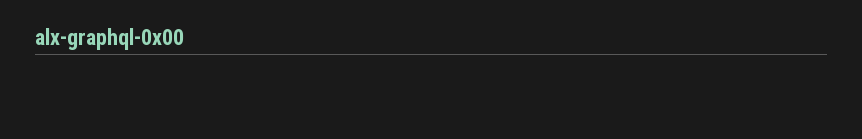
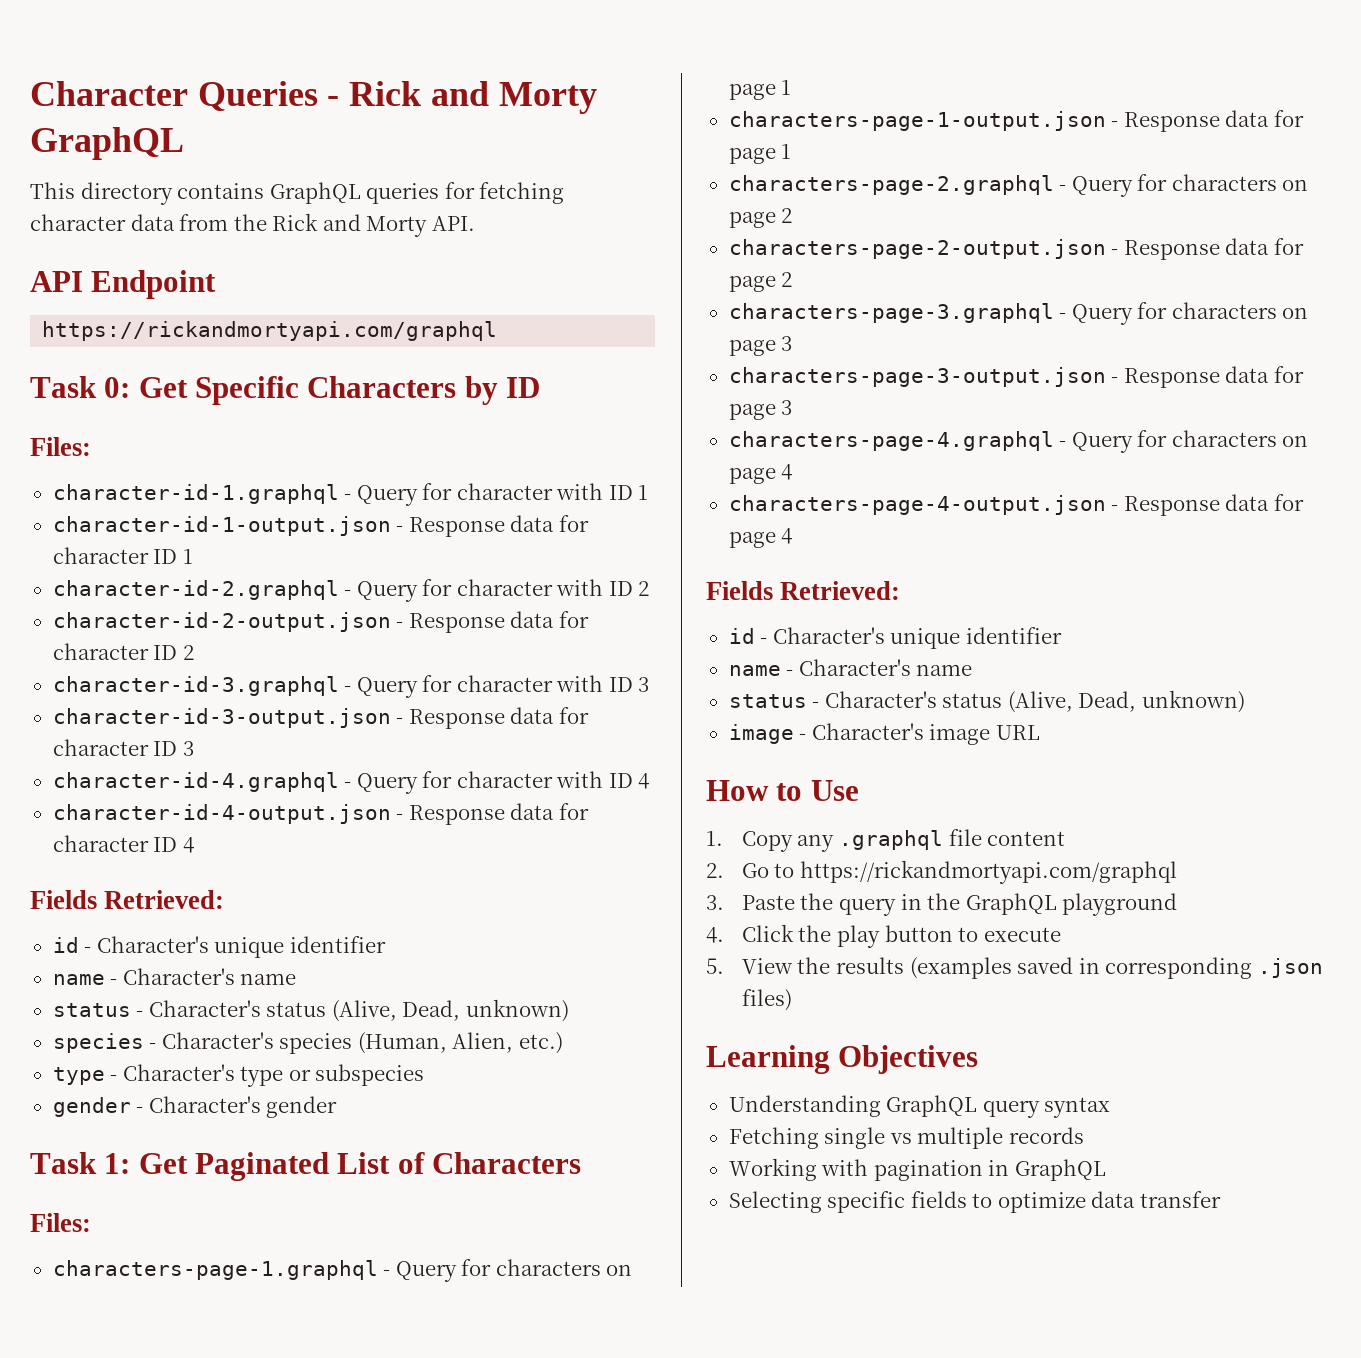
[35,28,184,50] alx-graphql-0x00 -> [30,81,597,114] [30,127,184,160] [30,182,565,205] [30,213,475,237] [30,270,217,299] [42,321,498,341] [30,376,541,405] [30,437,91,456] [52,483,649,506] [52,515,589,537] [52,547,193,564] [52,579,650,602] [52,611,589,633] [52,643,194,660] [52,675,650,698] [52,707,589,729] [52,739,194,756] [52,771,650,794] [52,803,589,825] [52,835,194,853] [30,890,225,909] [52,936,386,958] [52,968,297,985] [52,999,569,1022] [52,1032,563,1054] [52,1064,425,1087] [52,1096,338,1118] [30,1152,582,1181] [30,1213,91,1232] [52,1259,633,1282] [728,80,792,100] [728,110,1304,132] [728,144,792,164] [728,174,1309,197] [728,208,793,228] [728,238,1304,260] [728,272,793,292] [728,302,1309,325] [728,336,793,356] [728,366,1304,388] [728,400,793,420] [728,430,1309,453] [728,464,793,484] [728,494,1304,516] [728,528,793,548] [706,581,901,600] [728,627,1062,649] [728,659,973,676] [728,690,1245,713] [728,723,1040,745] [706,780,859,801] [706,829,1066,852] [706,860,1177,884] [706,893,1178,916] [706,924,1061,948] [706,957,1323,979] [741,989,792,1011] [706,1045,979,1074] [728,1095,1111,1118] [728,1127,1084,1149] [728,1158,1106,1181] [728,1191,1221,1213] Character Queries - Rick and Morty GraphQL // This directory contains GraphQL queries for fetching character data from the Rick and Morty API. // API Endpoint // https://rickandmortyapi.com/graphql // Task 0: Get Specific Characters by ID // Files: // character-id-1.graphql - Query for character with ID 1 // character-id-1-output.json - Response data for character ID 1 // character-id-2.graphql - Query for character with ID 2 // character-id-2-output.json - Response data for character ID 2 // character-id-3.graphql - Query for character with ID 3 // character-id-3-output.json - Response data for character ID 3 // character-id-4.graphql - Query for character with ID 4 // character-id-4-output.json - Response data for character ID 4 // Fields Retrieved: // id - Character's unique identifier // name - Character's name // status - Character's status (Alive, Dead, unknown) // species - Character's species (Human, Alien, etc.) // type - Character's type or subspecies // gender - Character's gender // Task 1: Get Paginated List of Characters // Files: // characters-page-1.graphql - Query for characters on page 1 // characters-page-1-output.json - Response data for page 1 // characters-page-2.graphql - Query for characters on page 2 // characters-page-2-output.json - Response data for page 2 // characters-page-3.graphql - Query for characters on page 3 // characters-page-3-output.json - Response data for page 3 // characters-page-4.graphql - Query for characters on page 4 // characters-page-4-output.json - Response data for page 4 // Fields Retrieved: // id - Character's unique identifier // name - Character's name // status - Character's status (Alive, Dead, unknown) // image - Character's image URL // How to Use // 1. Copy any .graphql file content // 2. Go to https://rickandmortyapi.com/graphql // 3. Paste the query in the GraphQL playground // 4. Click the play button to execute // 5. View the results (examples saved in corresponding .json files) // Learning Objectives // Understanding GraphQL query syntax // Fetching single vs multiple records // Working with pagination in GraphQL // Selecting specific fields to optimize data transfer

